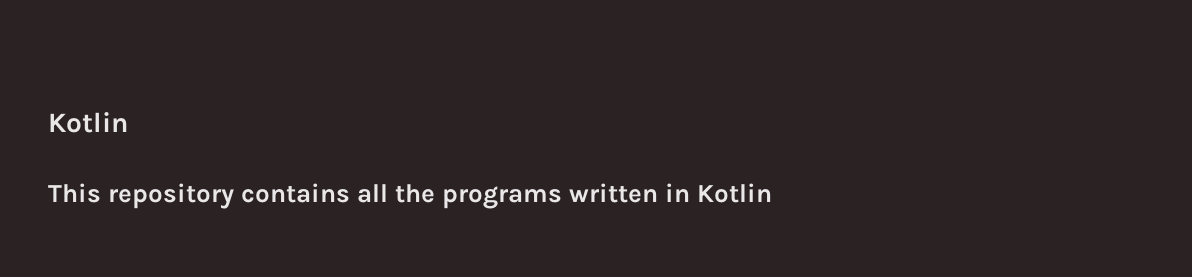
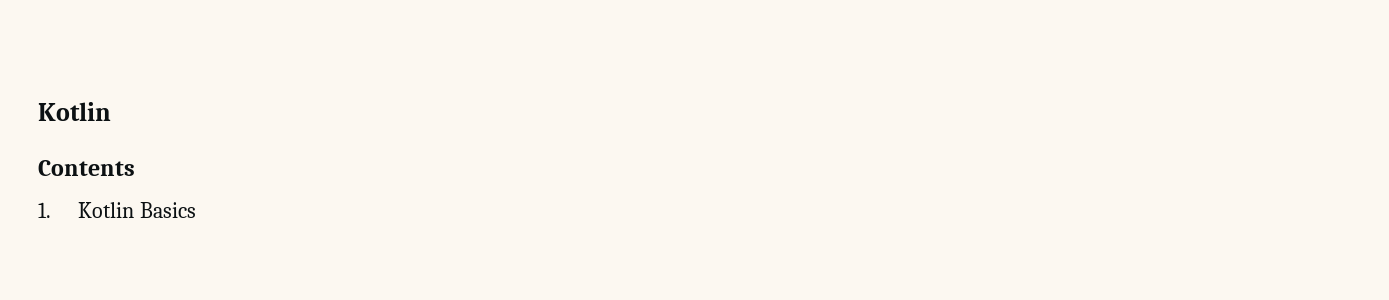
[48,183,773,209] This repository contains all the programs written in Kotlin -> [38,160,135,176] [38,202,196,218] Contents // 1. Kotlin Basics

